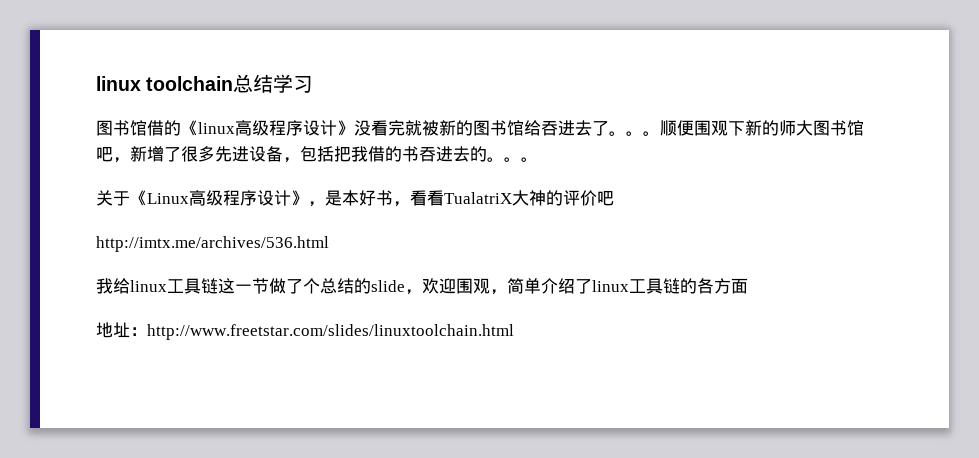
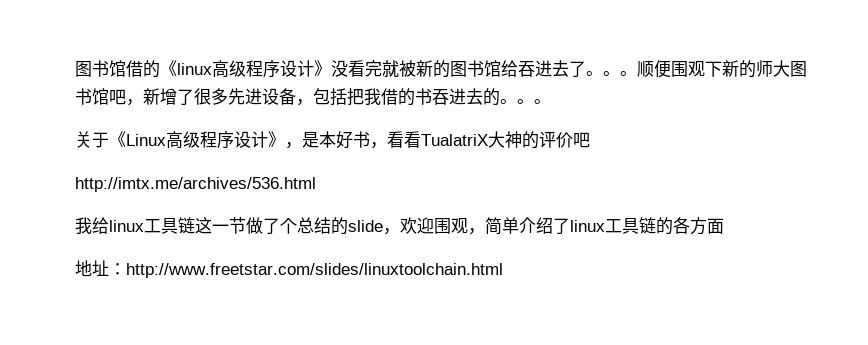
[96,74,314,93] linux toolchain总结学习 // -> (75, 69) none

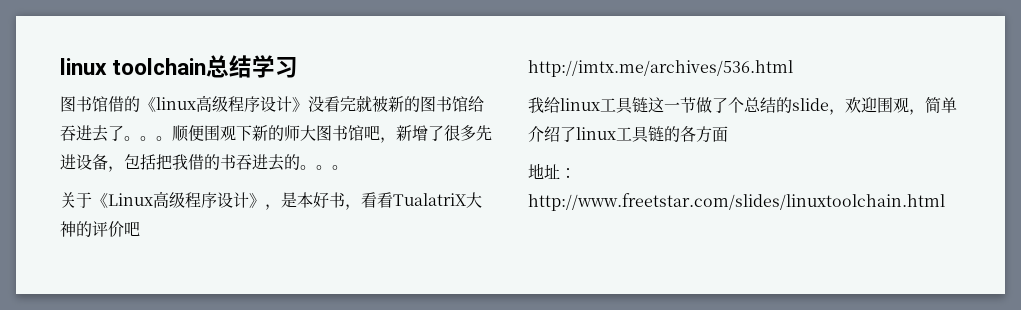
(75, 69) none -> [60,55,299,78] linux toolchain总结学习 //

